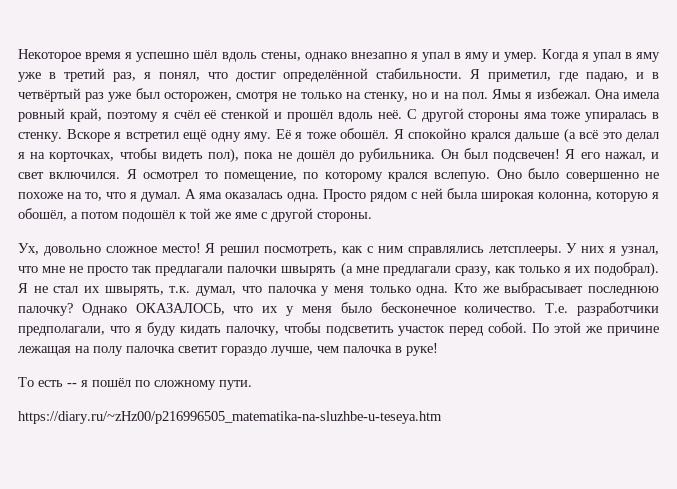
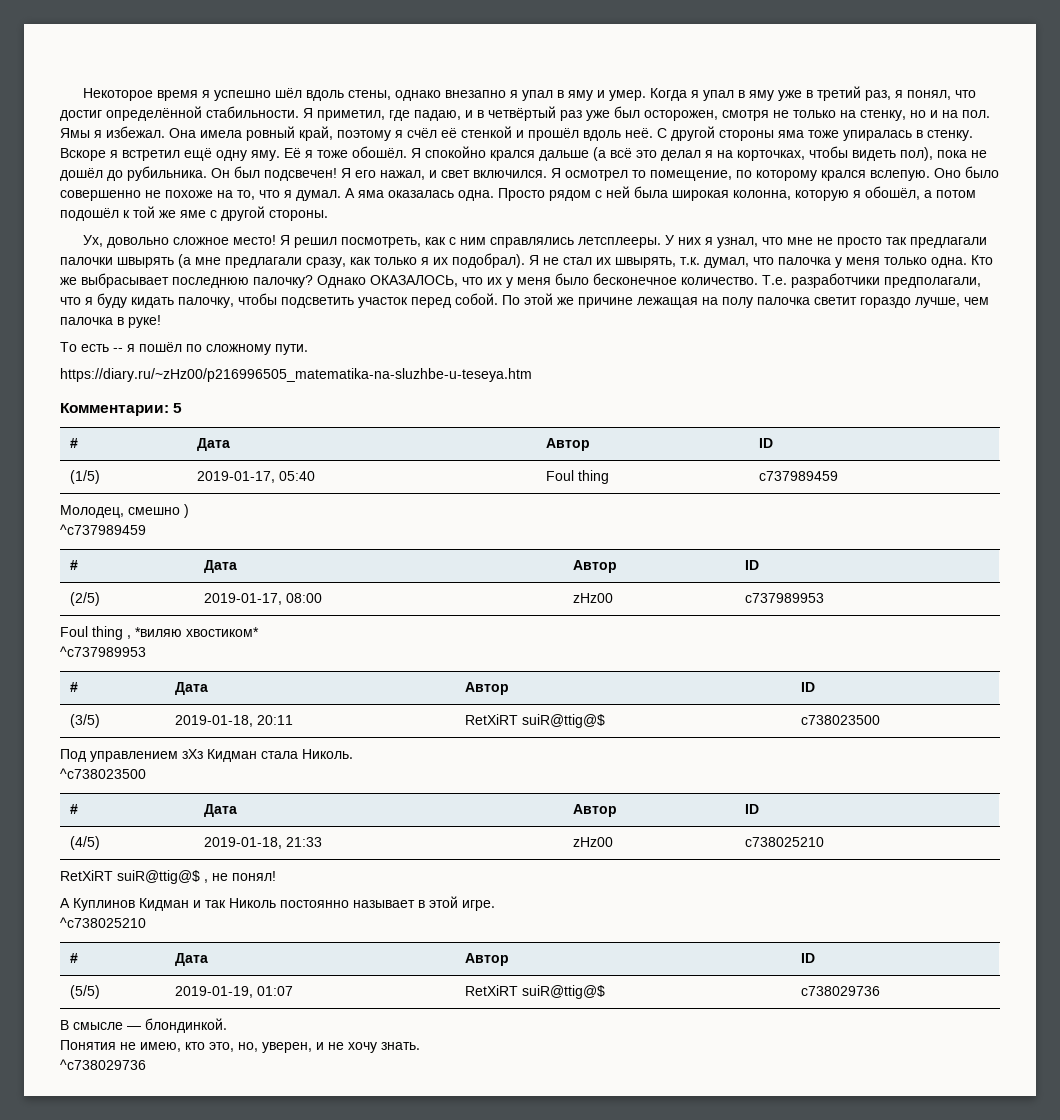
(442, 417) none -> [60,403,183,416] [69,438,78,448] [196,438,230,451] [545,438,590,451] [758,438,773,448] [69,470,100,484] [196,471,315,483] [545,470,609,484] [758,471,838,481] [60,504,189,518] [60,524,146,535] [69,560,78,570] [203,560,237,573] [572,560,617,573] [744,560,759,570] [69,592,100,606] [203,593,322,605] [572,593,613,603] [744,593,824,603] [60,626,259,640] [60,646,146,657] [69,682,78,692] [174,682,208,695] [464,682,509,695] [800,682,815,692] [69,714,100,728] [174,715,293,727] [464,714,605,728] [800,715,880,725] [60,749,353,762] [60,768,146,779] [69,804,78,814] [203,804,237,817] [572,804,617,817] [744,804,759,814] [69,836,100,850] [203,837,322,849] [572,837,613,847] [744,837,824,847] [60,870,276,884] [60,896,495,911] [60,917,146,928] [69,953,78,963] [174,953,208,966] [464,953,509,966] [800,953,815,963] [69,985,100,999] [174,986,293,998] [464,985,605,999] [800,986,880,996] [60,1018,227,1033] [60,1040,420,1053] [60,1059,146,1070] // Комментарии: 5 // # | Дата | Автор | ID // (1/5) | 2019-01-17, 05:40 | Foul thing | c737989459 // Молодец, смешно ) // ^c737989459 // # | Дата | Автор | ID // (2/5) | 2019-01-17, 08:00 | zHz00 | c737989953 // Foul thing , *виляю хвостиком* // ^c737989953 // # | Дата | Автор | ID // (3/5) | 2019-01-18, 20:11 | RetXiRT suiR@ttig@$ | c738023500 // Под управлением зХз Кидман стала Николь. // ^c738023500 // # | Дата | Автор | ID // (4/5) | 2019-01-18, 21:33 | zHz00 | c738025210 // RetXiRT suiR@ttig@$ , не понял! // А Куплинов Кидман и так Николь постоянно называет в этой игре. // ^c738025210 // # | Дата | Автор | ID // (5/5) | 2019-01-19, 01:07 | RetXiRT suiR@ttig@$ | c738029736 // В смысле — блондинкой. // Понятия не имею, кто это, но, уверен, и не хочу знать. // ^c738029736

